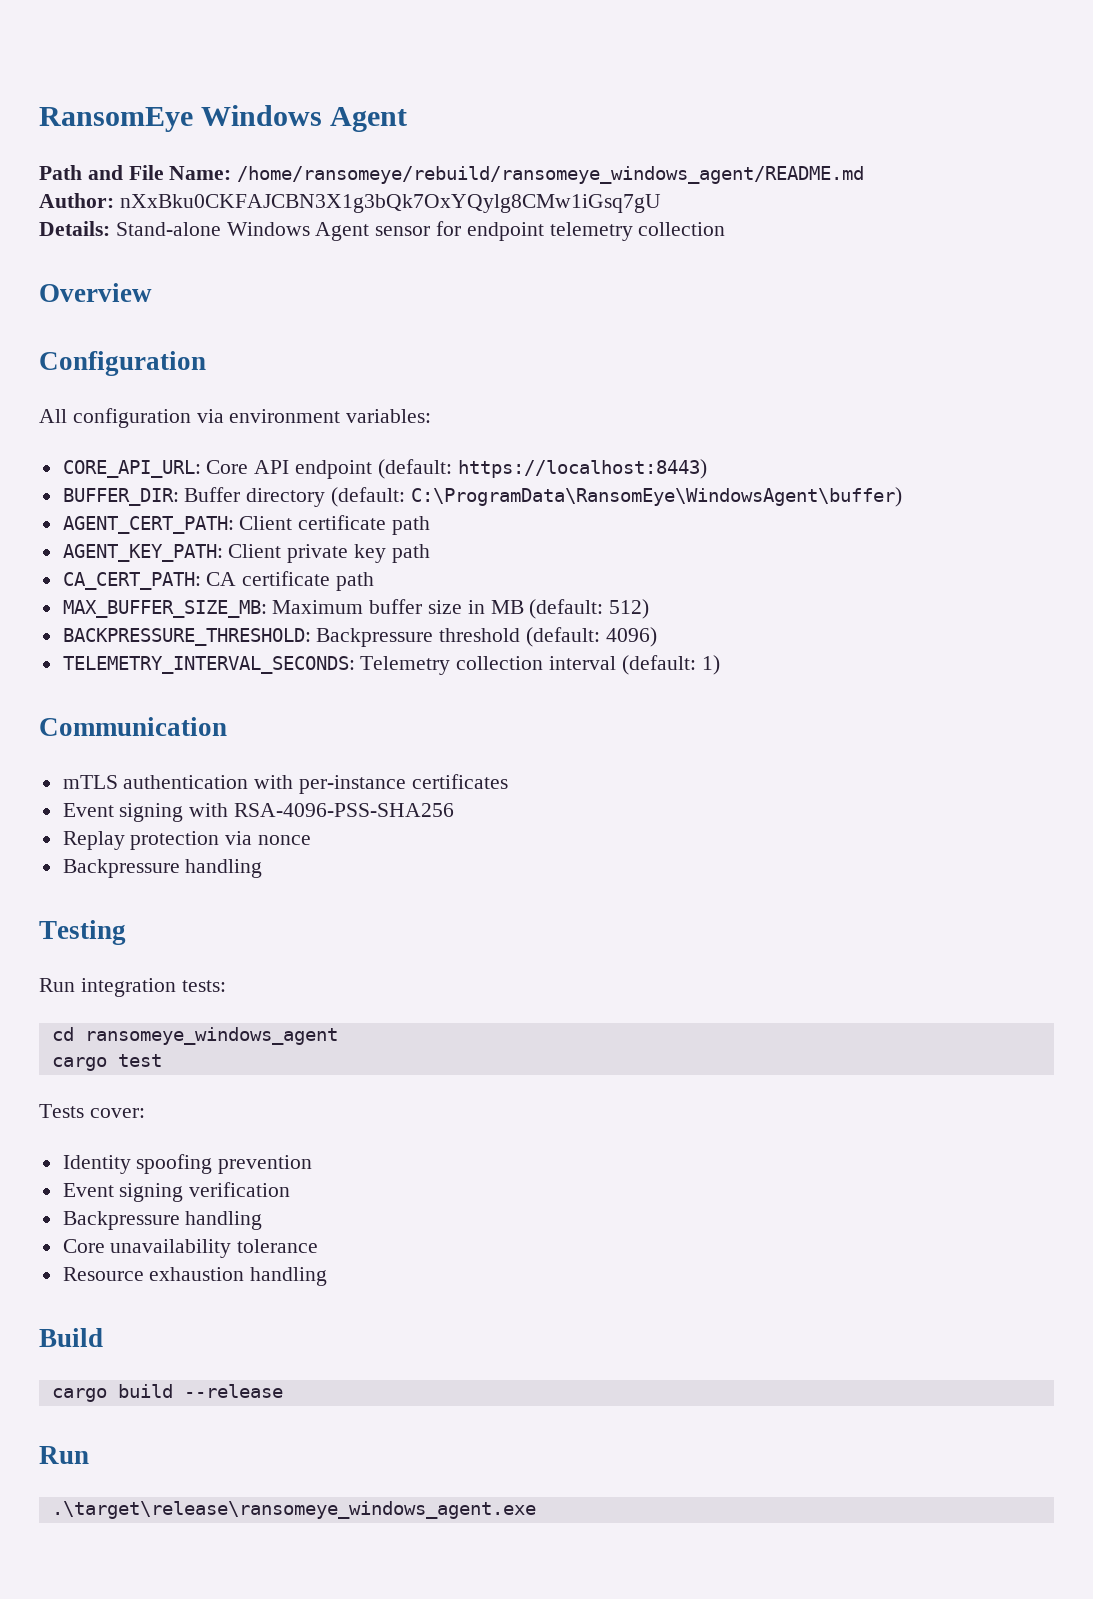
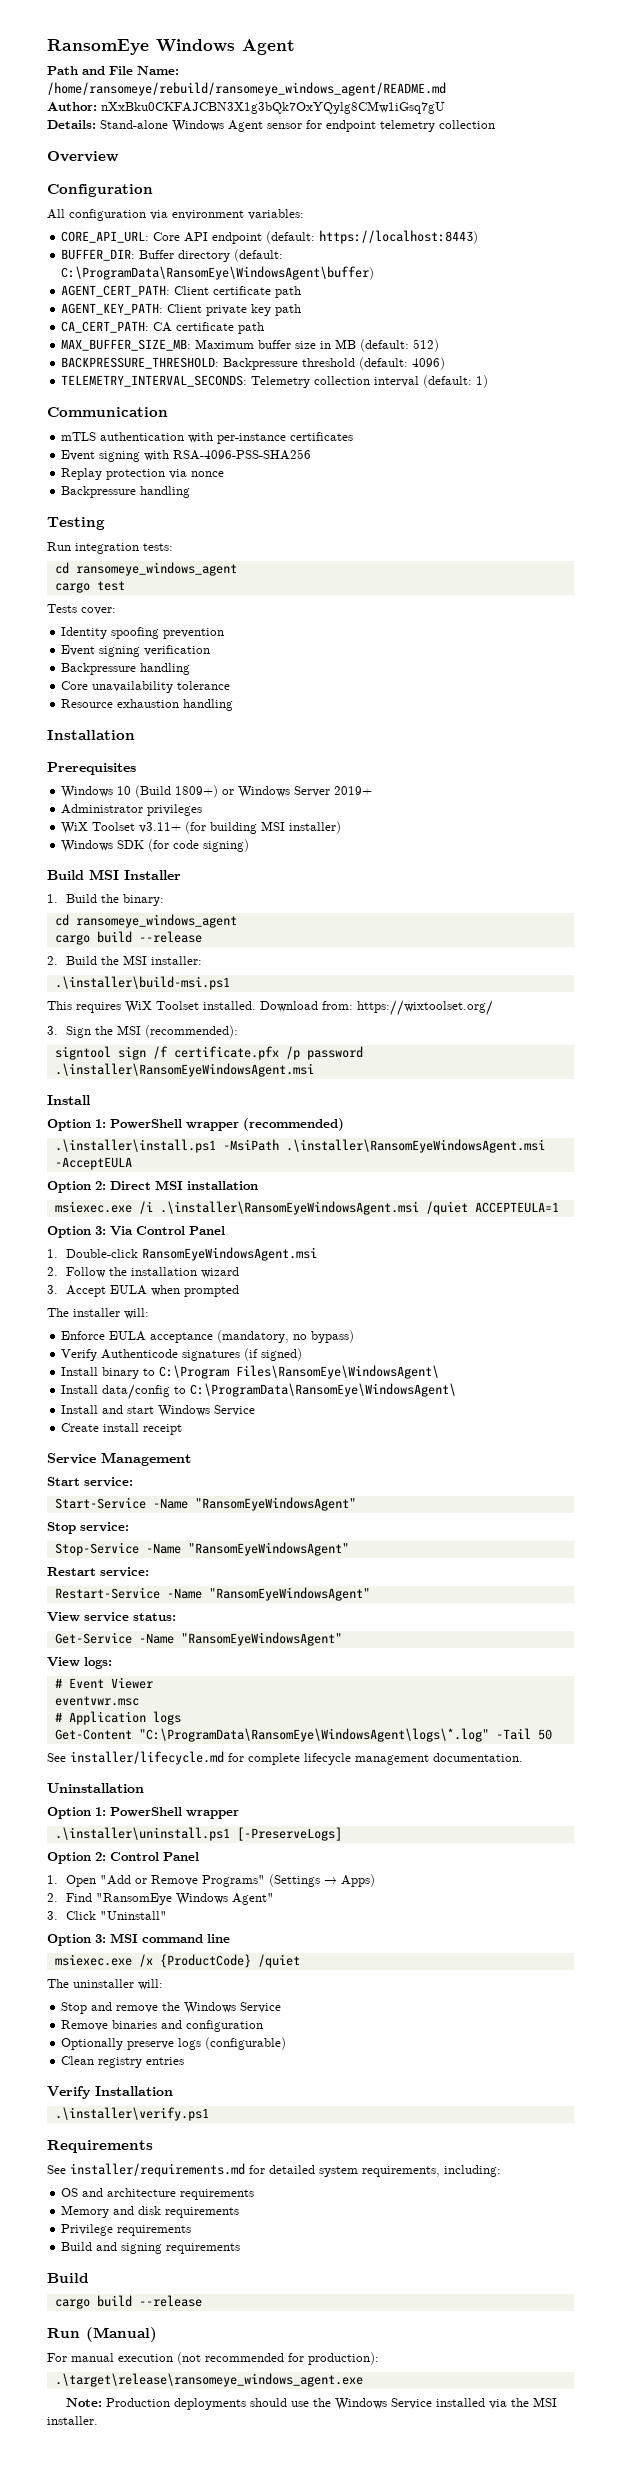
(328, 1276) none -> [47,730,135,740] [47,762,136,775] [61,785,373,798] [61,804,203,816] [61,821,342,834] [61,839,250,852] [47,869,181,880] [47,894,165,906] [54,914,237,928] [54,931,202,945] [47,955,203,965] [54,976,230,990] [47,1000,493,1016] [47,1025,239,1038] [54,1046,363,1060] [54,1063,314,1077] [47,1095,91,1105] [47,1118,344,1131] [54,1139,545,1153] [54,1157,132,1170] [47,1180,258,1193] [54,1201,559,1215] [47,1226,225,1238] [47,1247,318,1261] [47,1267,240,1278] [47,1285,240,1297] [47,1308,149,1319] [61,1330,355,1343] [61,1348,303,1361] [61,1365,440,1379] [61,1383,457,1400] [61,1405,256,1417] [61,1423,183,1435] [47,1452,191,1466] [47,1477,133,1487] [54,1497,356,1511] [47,1522,129,1534] [54,1542,349,1556] [47,1567,149,1577] [54,1587,370,1601] [47,1612,176,1622] [54,1632,342,1646] [47,1657,112,1669] [54,1677,153,1689] [54,1696,139,1706] [54,1711,181,1725] [54,1728,552,1742] [47,1751,523,1765] [47,1783,144,1793] [47,1807,239,1819] [54,1827,342,1841] [47,1852,199,1864] [47,1874,376,1887] [47,1893,275,1905] [47,1911,168,1920] [47,1933,230,1946] [54,1954,300,1968] [47,1979,163,1990] [61,2002,282,2014] [61,2020,264,2032] [61,2037,287,2050] [61,2056,185,2068] [47,2086,173,2099] [54,2107,209,2121] [47,2140,153,2153] [47,2163,501,2177] [61,2188,255,2200] [61,2205,240,2218] [61,2224,192,2236] [61,2242,241,2254] // Installation // Prerequisites // Windows 10 (Build 1809+) or Windows Server 2019+ // Administrator privileges // WiX Toolset v3.11+ (for building MSI installer) // Windows SDK (for code signing) // Build MSI Installer // 1. Build the binary: // cd ransomeye_windows_agent // cargo build --release // 2. Build the MSI installer: // .\installer\build-msi.ps1 // This requires WiX Toolset installed. Download from: https://wixtoolset.org/ // 3. Sign the MSI (recommended): // signtool sign /f certificate.pfx /p password .\installer\RansomEyeWindowsAgent.msi // Install // Option 1: PowerShell wrapper (recommended) // .\installer\install.ps1 -MsiPath .\installer\RansomEyeWindowsAgent.msi -AcceptEULA // Option 2: Direct MSI installation // msiexec.exe /i .\installer\RansomEyeWindowsAgent.msi /quiet ACCEPTEULA=1 // Option 3: Via Control Panel // 1. Double-click RansomEyeWindowsAgent.msi // 2. Follow the installation wizard // 3. Accept EULA when prompted // The installer will: // Enforce EULA acceptance (mandatory, no bypass) // Verify Authenticode signatures (if signed) // Install binary to C:\Program Files\RansomEye\WindowsAgent\ // Install data/config to C:\ProgramData\RansomEye\WindowsAgent\ // Install and start Windows Service // Create install receipt // Service Management // Start service: // Start-Service -Name "RansomEyeWindowsAgent" // Stop service: // Stop-Service -Name "RansomEyeWindowsAgent" // Restart service: // Restart-Service -Name "RansomEyeWindowsAgent" // View service status: // Get-Service -Name "RansomEyeWindowsAgent" // View logs: // # Event Viewer // eventvwr.msc // # Application logs // Get-Content "C:\ProgramData\RansomEye\WindowsAgent\logs\*.log" -Tail 50 // See installer/lifecycle.md for complete lifecycle management documentation. // Uninstallation // Option 1: PowerShell wrapper // .\installer\uninstall.ps1 [-PreserveLogs] // Option 2: Control Panel // 1. Open "Add or Remove Programs" (Settings → Apps) // 2. Find "RansomEye Windows Agent" // 3. Click "Uninstall" // Option 3: MSI command line // msiexec.exe /x {ProductCode} /quiet // The uninstaller will: // Stop and remove the Windows Service // Remove binaries and configuration // Optionally preserve logs (configurable) // Clean registry entries // Verify Installation // .\installer\verify.ps1 // Requirements // See installer/requirements.md for detailed system requirements, including: // OS and architecture requirements // Memory and disk requirements // Privilege requirements // Build and signing requirements
[51,1501,536,1519] // .\target\release\ransomeye_windows_agent.exe -> [86,2327,157,2342] [47,2352,379,2365] [54,2373,363,2387] [66,2397,558,2410] [47,2416,98,2425] (Manual) // For manual execution (not recommended for production): // .\target\release\ransomeye_windows_agent.exe // Note: Production deployments should use the Windows Service installed via the MSI installer.

